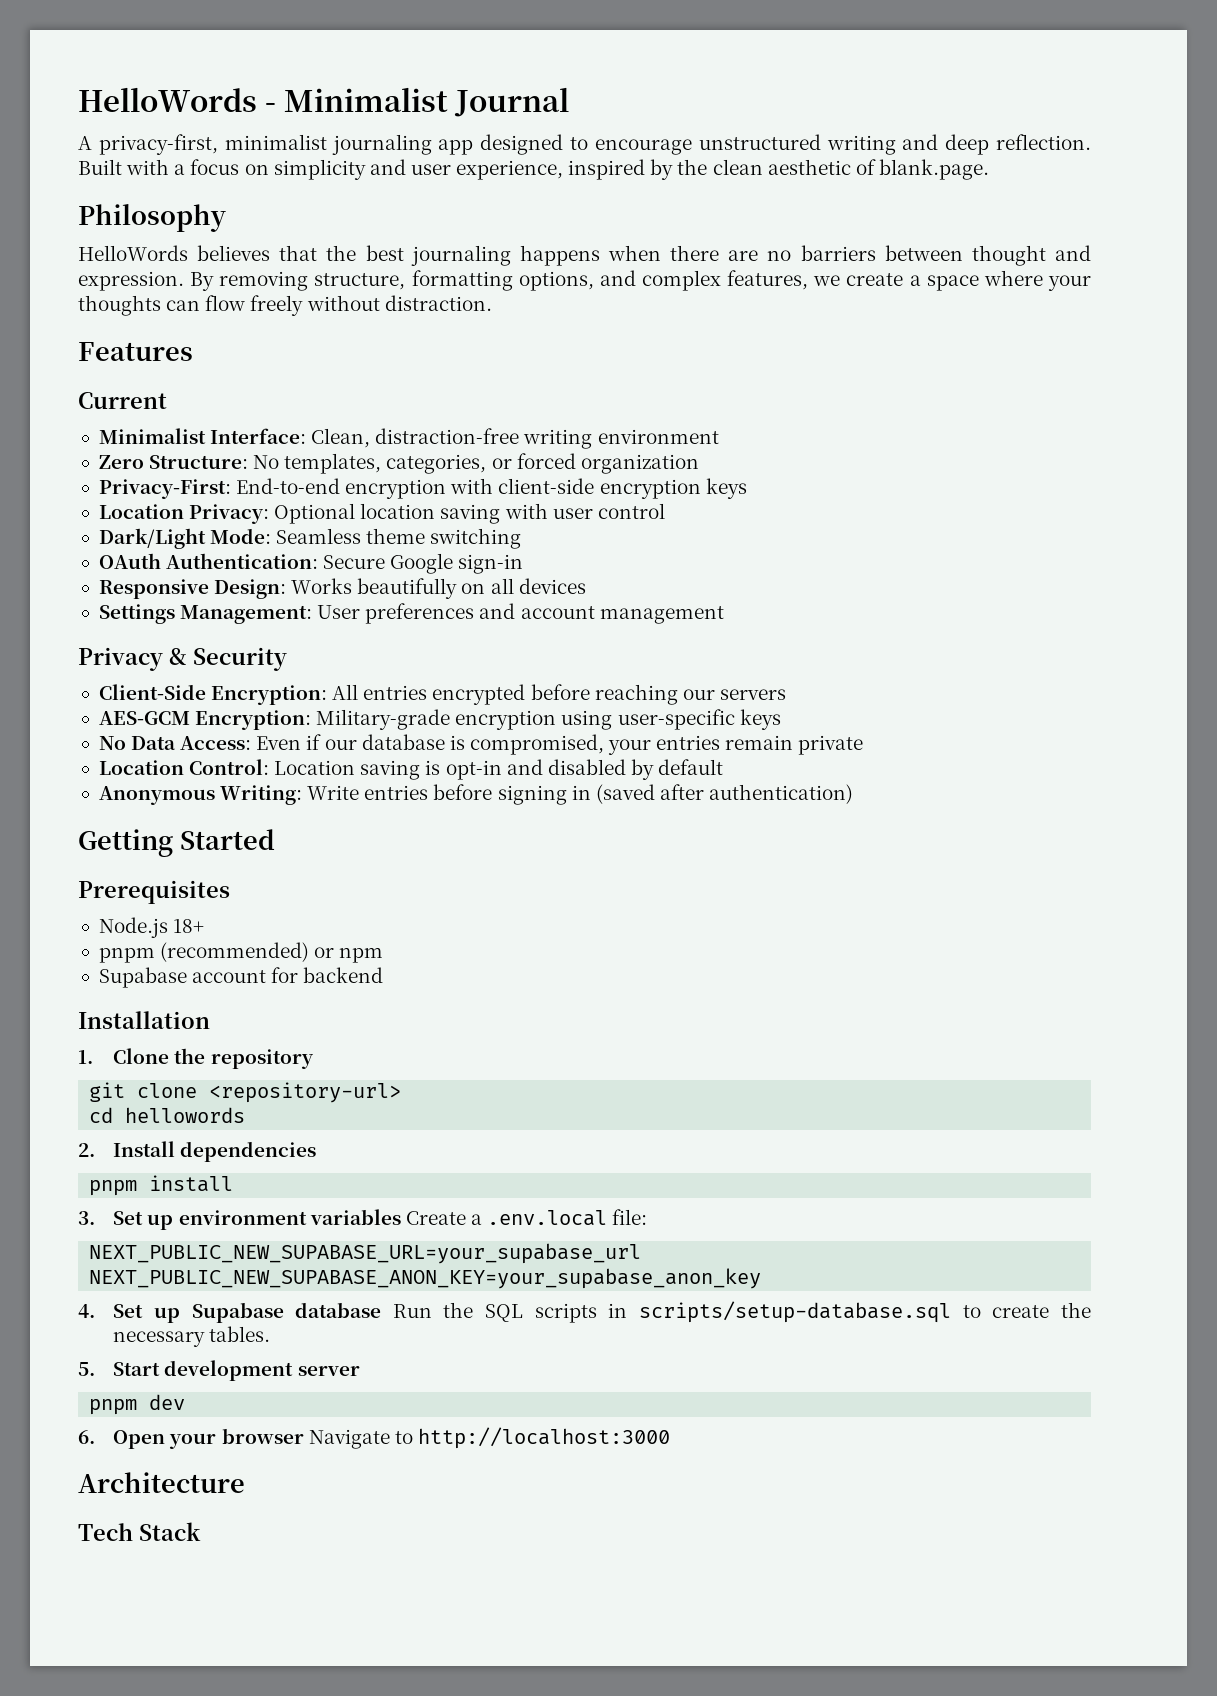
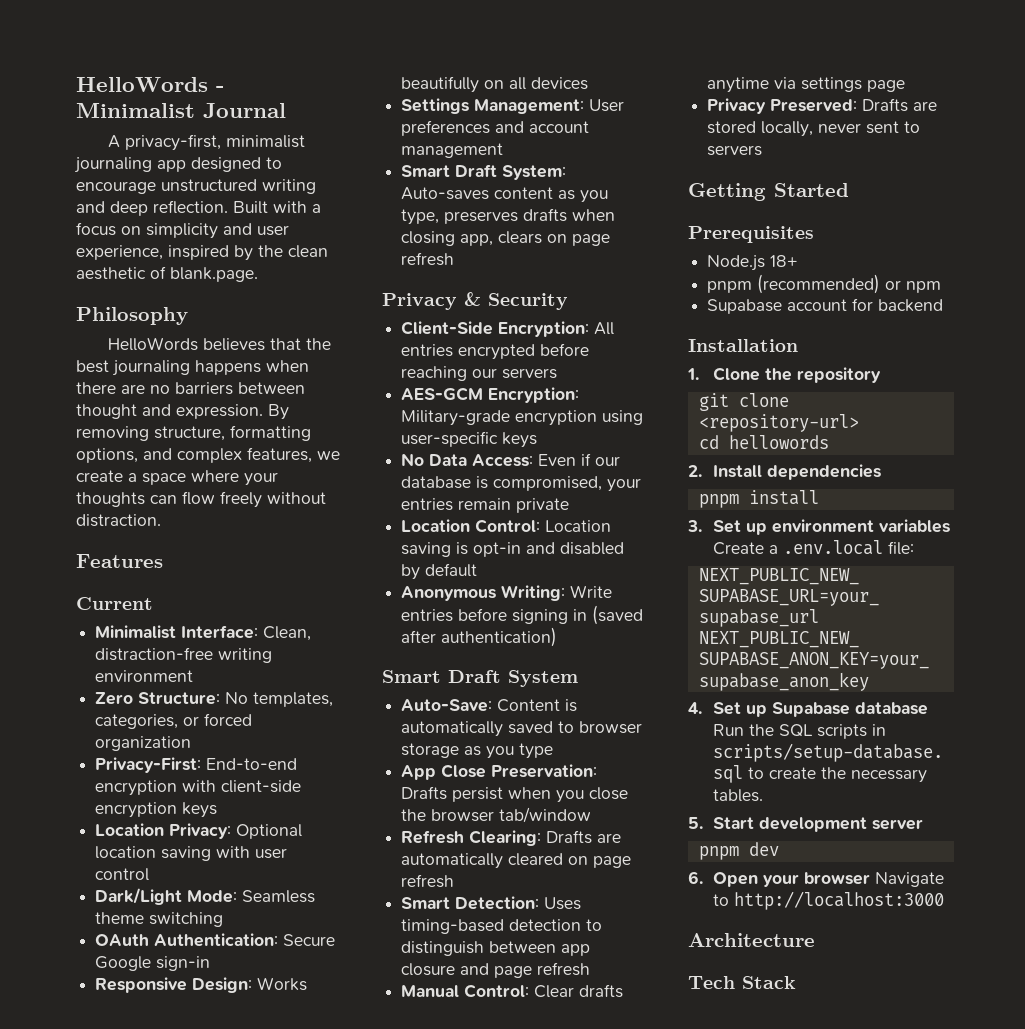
(724, 615) none -> [401,164,567,180] [401,187,609,203] [401,208,616,225] [401,231,611,246] [401,252,455,266] // Smart Draft System: Auto-saves content as you type, preserves drafts when closing app, clears on page refresh
(854, 794) none -> [382,670,578,687] [401,699,578,712] [401,721,643,737] [401,743,554,759] [401,764,598,780] [401,786,629,803] [401,807,592,823] [401,830,622,846] [401,853,632,869] [401,874,455,888] [401,896,582,910] [401,919,603,934] [401,941,591,956] [401,962,591,978] [401,984,624,998] [707,77,906,93] [707,98,938,114] [707,121,921,137] [707,145,763,156] // Smart Draft System // Auto-Save: Content is automatically saved to browser storage as you type // App Close Preservation: Drafts persist when you close the browser tab/window // Refresh Clearing: Drafts are automatically cleared on page refresh // Smart Detection: Uses timing-based detection to distinguish between app closure and page refresh // Manual Control: Clear drafts anytime via settings page // Privacy Preserved: Drafts are stored locally, never sent to servers

